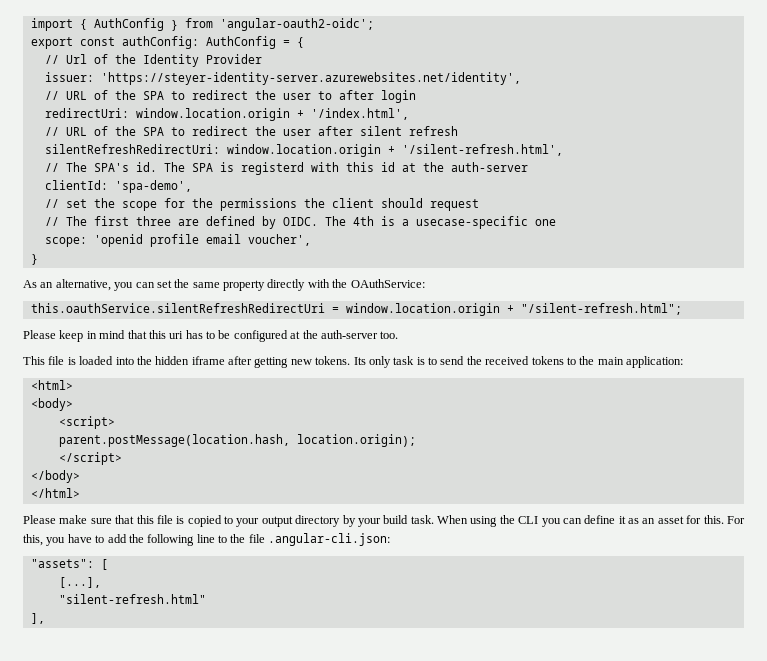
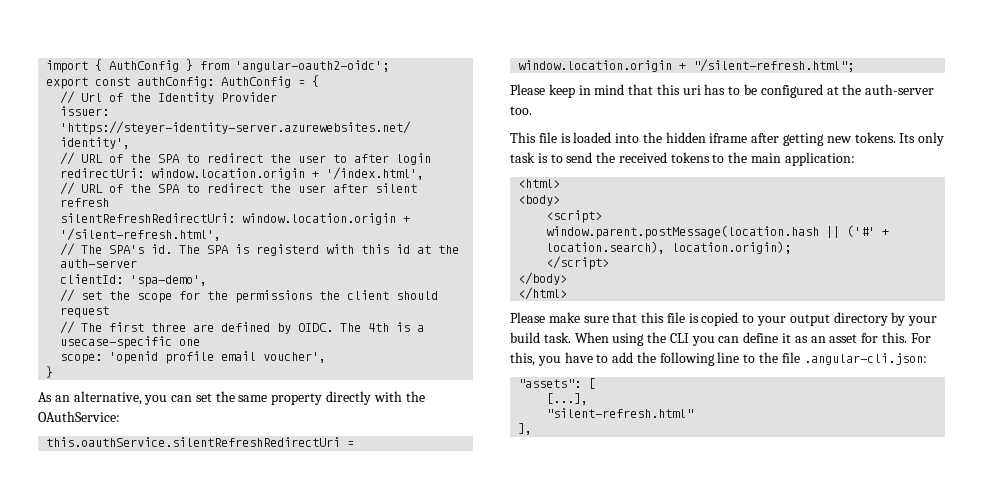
[58,434,290,447] parent.postMessage(location.hash, -> [546,225,890,239] [546,241,666,254] window.parent.postMessage(location.hash || ('#' + location.search),

